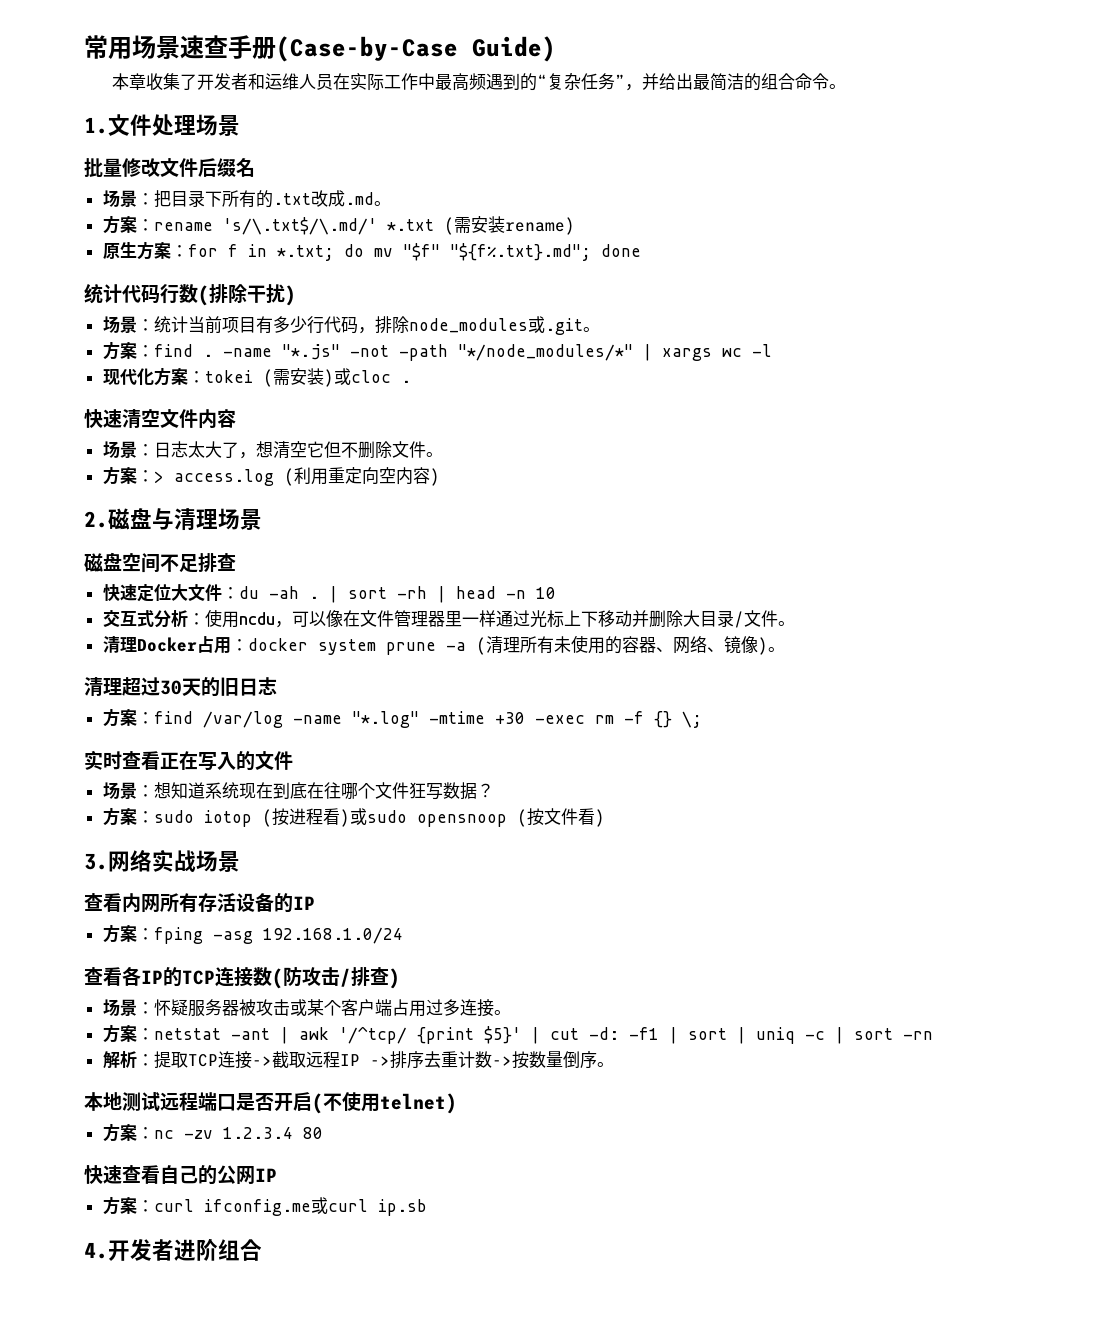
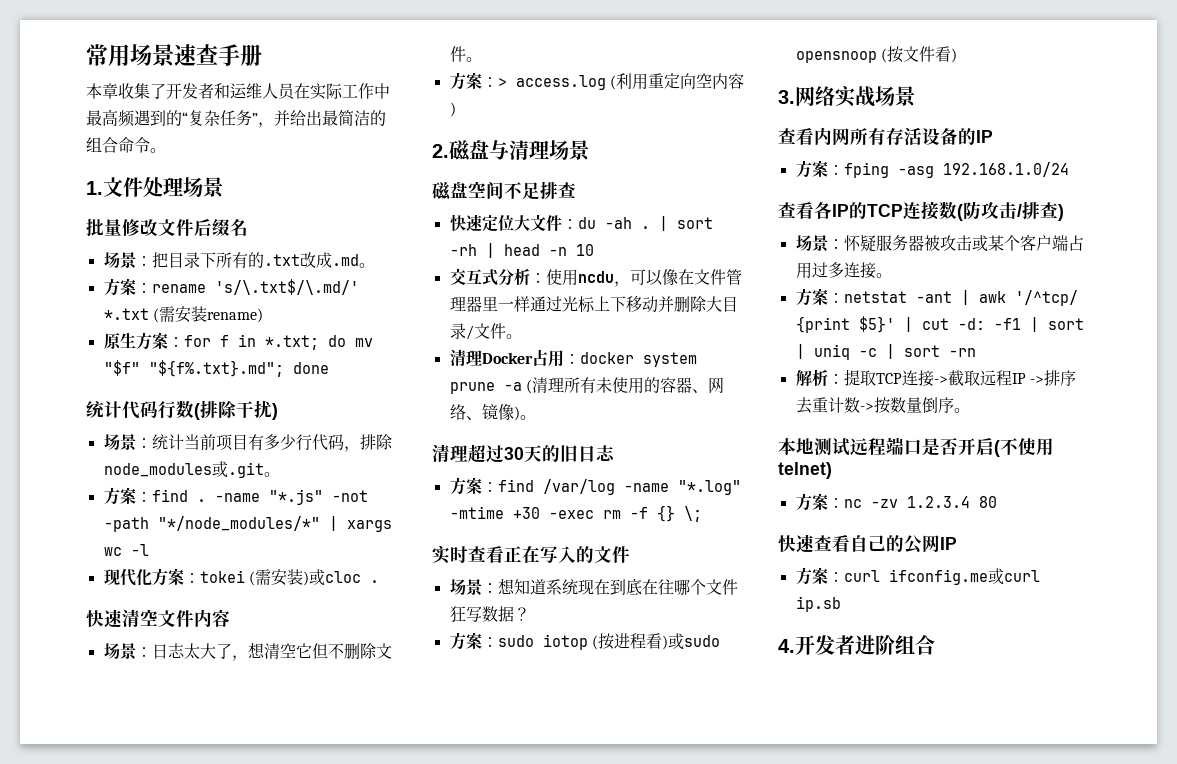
[276,36,556,62] (Case-by-Case Guide) -> (262, 55) none

